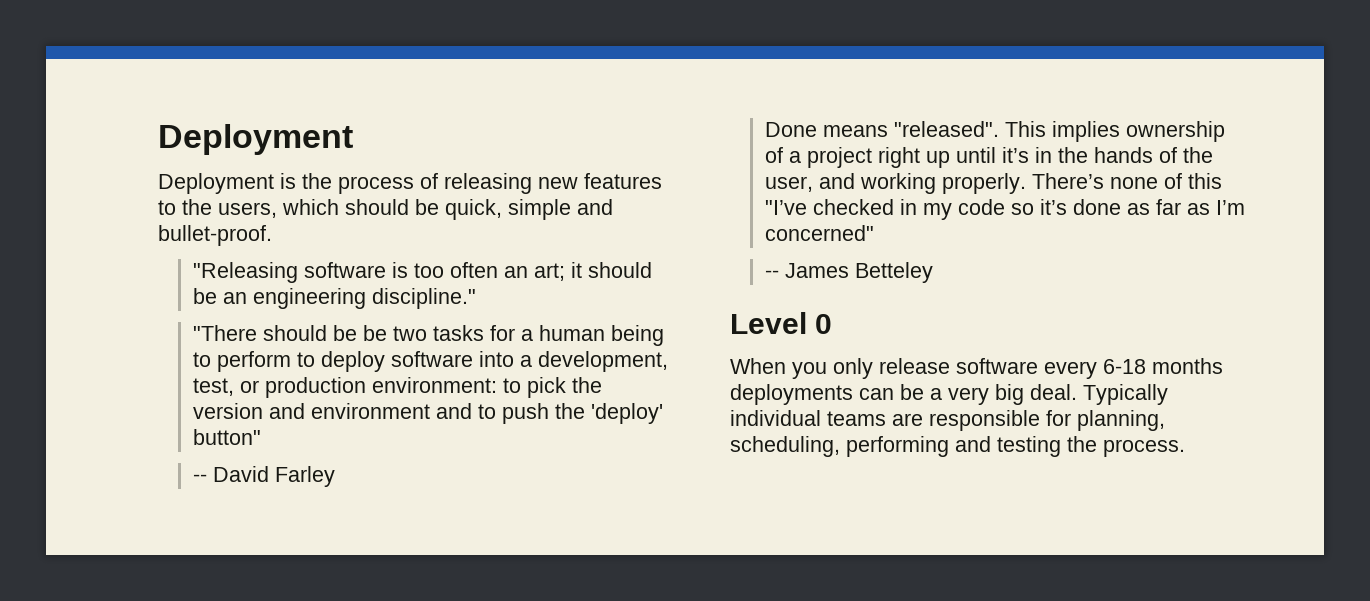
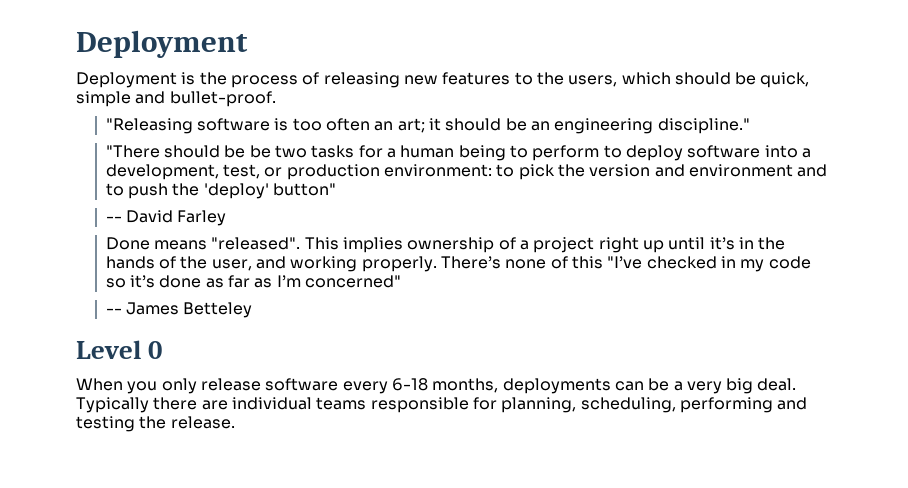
[1152,358,1223,374] months -> [432,378,499,393] months,
(1168, 394) none -> [153,397,228,410] there are
[892,413,923,426] are -> (367, 403) none
[1103,439,1185,457] process. -> [170,416,235,429] release.

